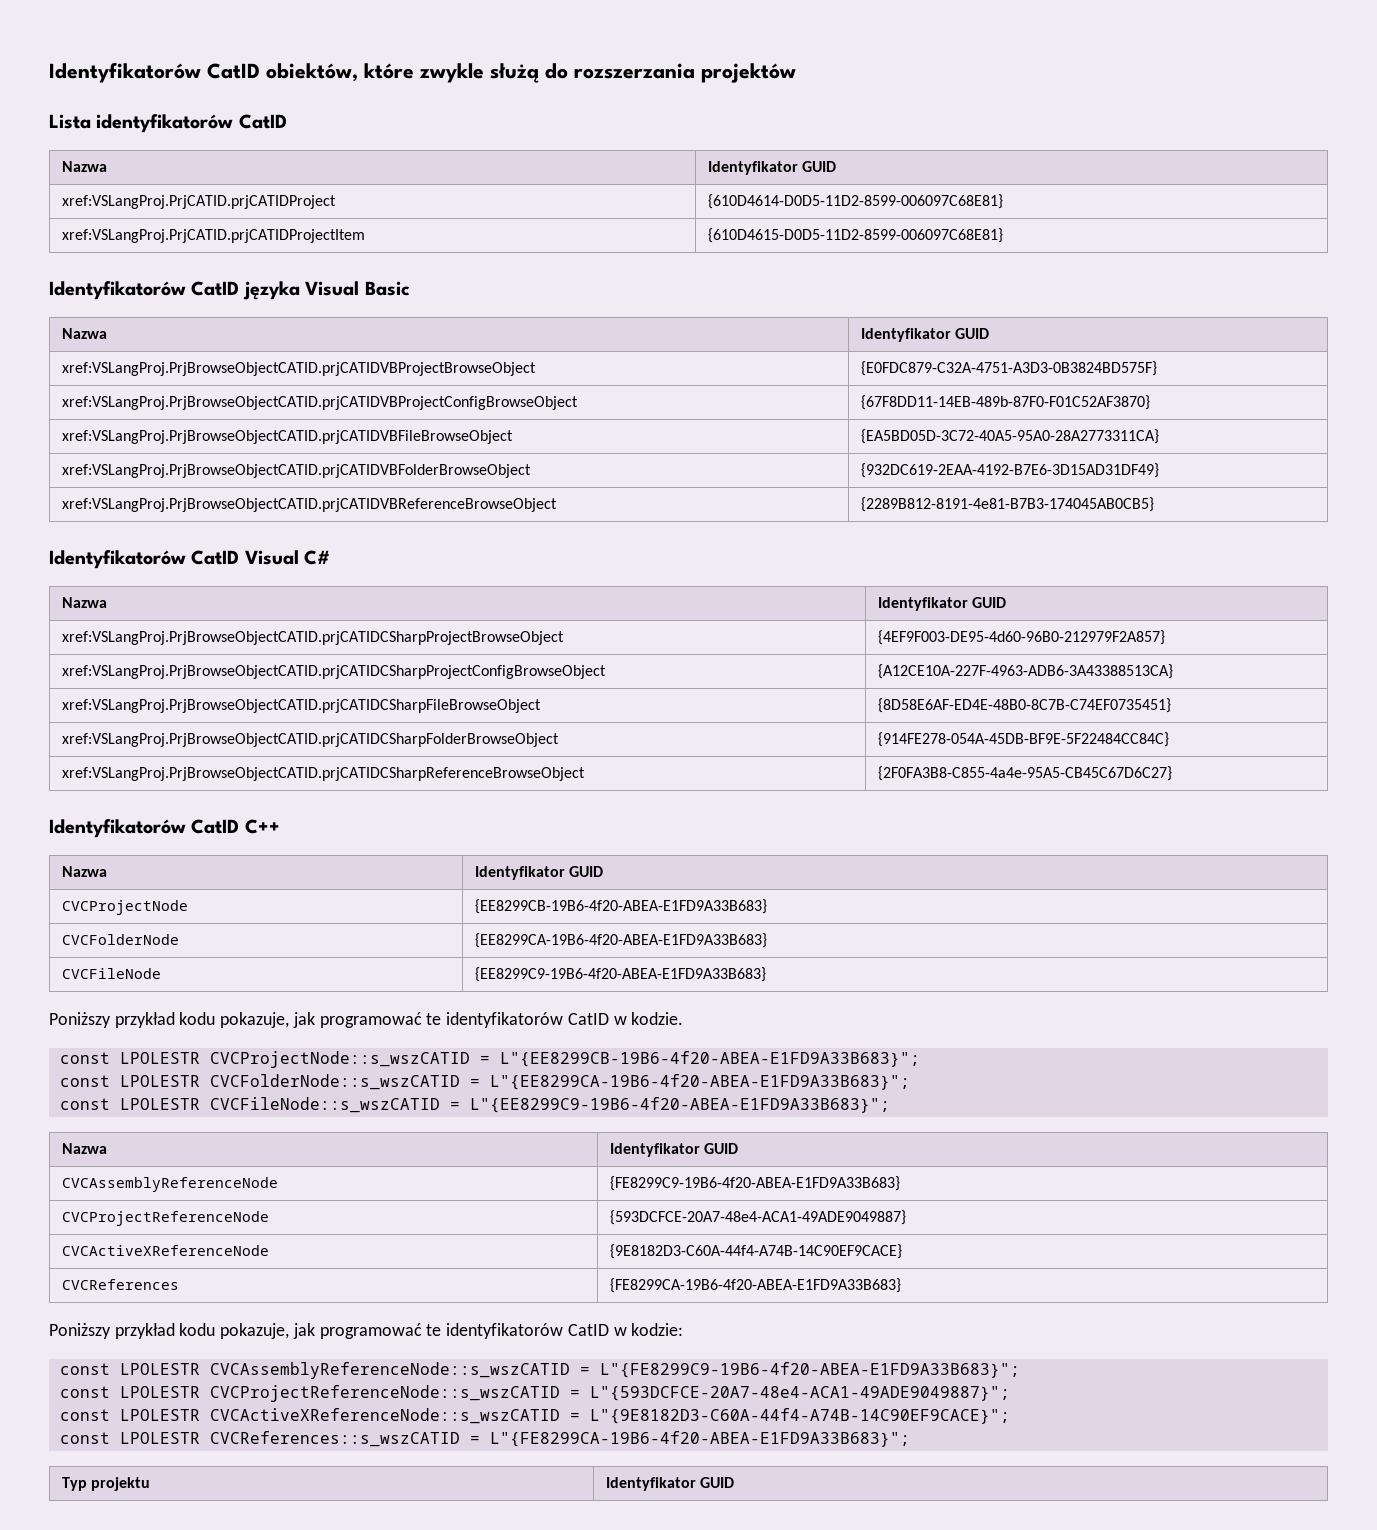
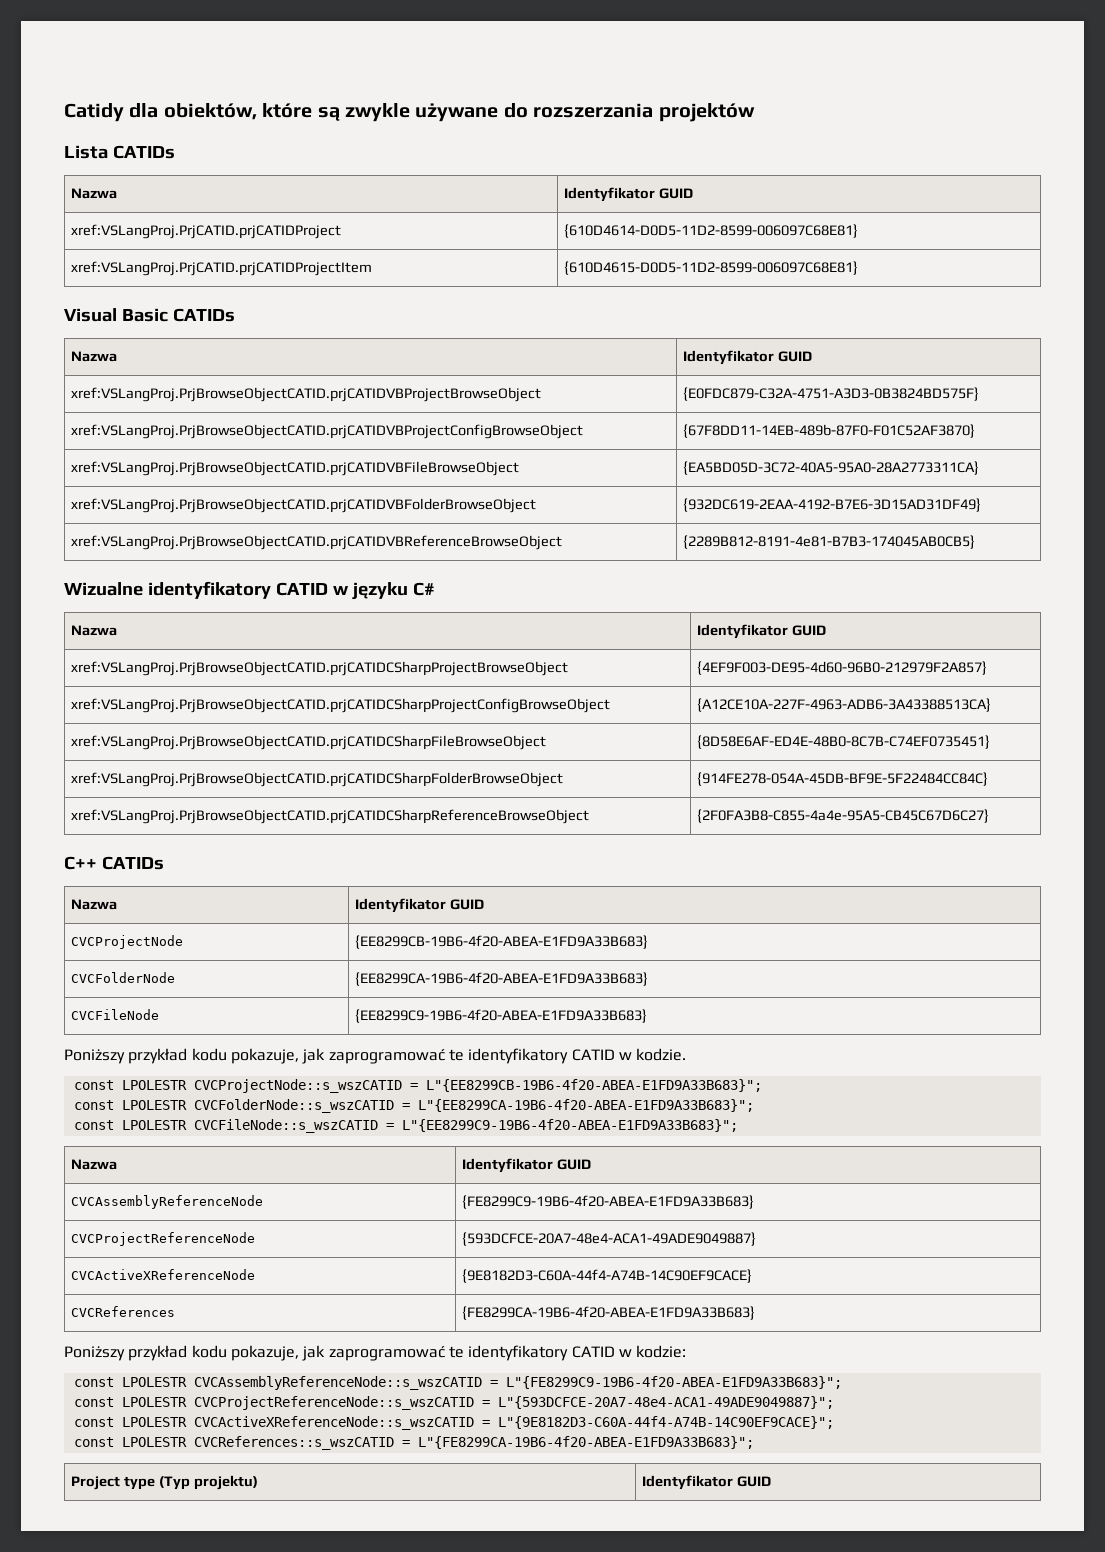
[49,62,539,83] Identyfikatorów CatID obiektów, które zwykle służą -> [64,103,499,122] Catidy dla obiektów, które są zwykle używane
[96,114,287,133] identyfikatorów CatID -> [112,145,175,159] CATIDs
[49,281,300,300] Identyfikatorów CatID języka -> (858, 268) none
(410, 288) none -> [172,308,235,322] CATIDs
[49,550,299,569] Identyfikatorów CatID Visual -> [64,581,408,600] Wizualne identyfikatory CATID w języku
[49,819,240,838] Identyfikatorów CatID -> (989, 816) none
(280, 826) none -> [101,856,164,870] CATIDs
[319,1012,609,1028] programować te identyfikatorów CatID -> [328,1048,615,1064] zaprogramować te identyfikatory CATID
[319,1323,609,1339] programować te identyfikatorów CatID -> [328,1345,615,1361] zaprogramować te identyfikatory CATID
[61,1477,150,1491] Typ projektu -> [70,1475,258,1490] Project type (Typ projektu)

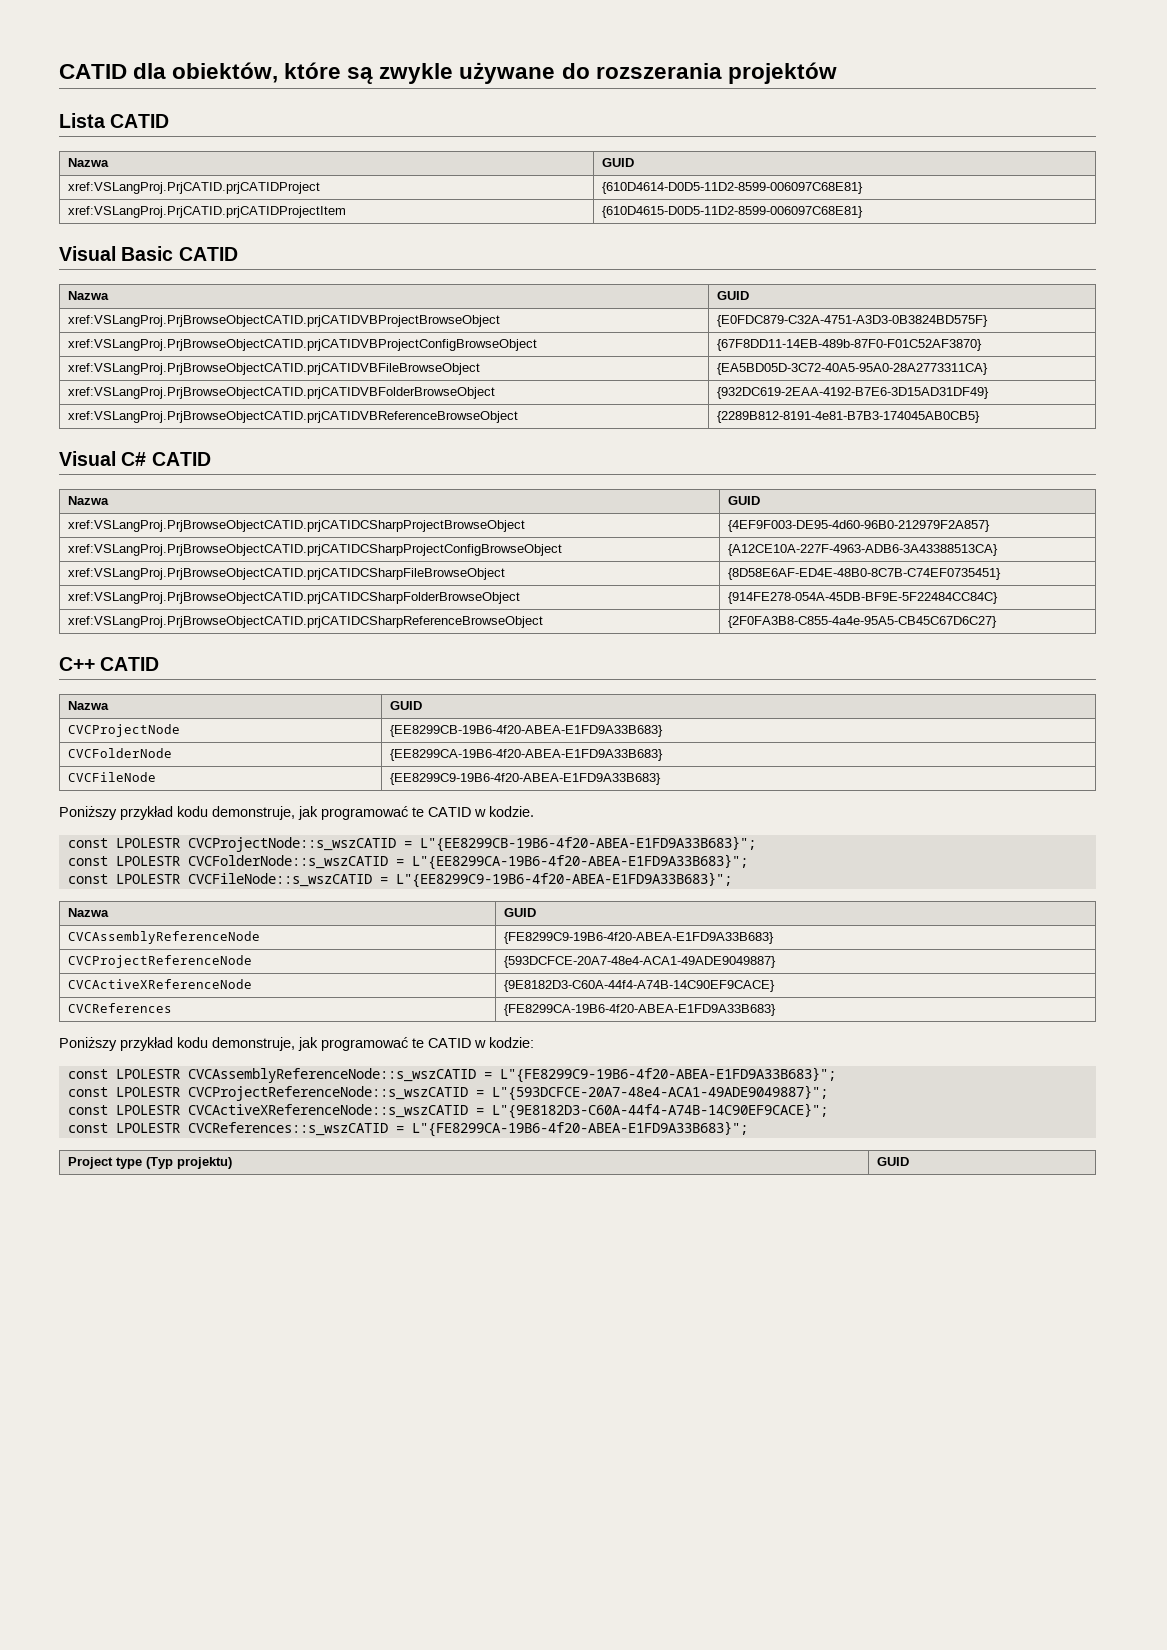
[64,103,124,122] Catidy -> [59,64,127,79] CATID
[533,103,654,118] rozszerzania -> [595,63,722,79] rozszerania
[112,145,175,159] [70,188,117,199] [563,187,655,202] CATIDs // Nazwa | Identyfikator -> [110,114,170,128] [68,158,110,167] CATID // Nazwa |
[172,308,235,322] [70,351,117,362] [682,350,774,365] CATIDs // Nazwa | Identyfikator -> [178,247,238,261] [68,291,110,300] CATID // Nazwa |
[64,581,435,600] [70,625,117,636] [696,624,788,639] Wizualne identyfikatory CATID w języku C# // Nazwa | Identyfikator -> [59,451,211,466] [68,496,110,505] Visual C# CATID // Nazwa |
[101,856,164,870] [70,899,117,910] [354,898,446,913] CATIDs // Nazwa | Identyfikator -> [100,657,160,671] [68,701,110,710] CATID // Nazwa |
[230,1048,569,1064] pokazuje, jak zaprogramować te identyfikatory -> [212,806,424,820] demonstruje, jak programować te
[461,1158,553,1173] Identyfikator -> (110, 912) none
[230,1345,569,1361] pokazuje, jak zaprogramować te identyfikatory -> [212,1037,424,1051] demonstruje, jak programować te
[641,1475,733,1490] Identyfikator -> (233, 1163) none

